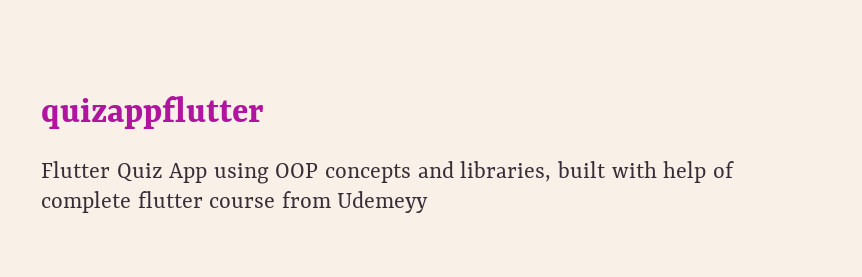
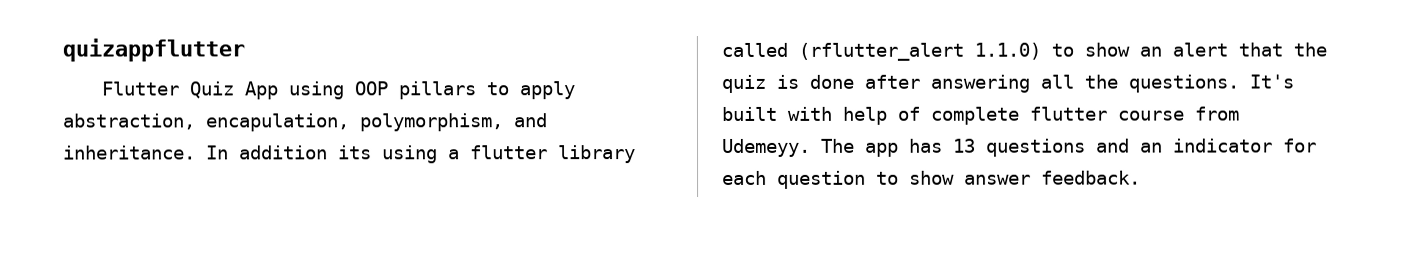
[325,161,552,183] concepts and libraries, -> [397,81,575,100] [62,113,547,132] [63,145,636,164] [721,42,1327,61] [721,74,1294,93] pillars to apply abstraction, encapulation, polymorphism, and inheritance. In addition its using a flutter library called (rflutter_alert 1.1.0) to show an alert that the quiz is done after answering all the questions. It's
[337,191,429,213] Udemeyy -> [722,138,1317,157] [722,170,1141,189] Udemeyy. The app has 13 questions and an indicator for each question to show answer feedback.

